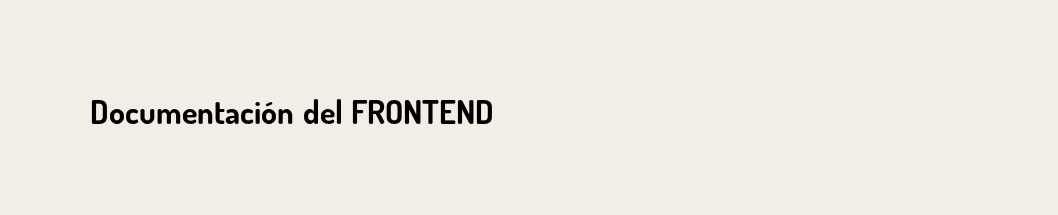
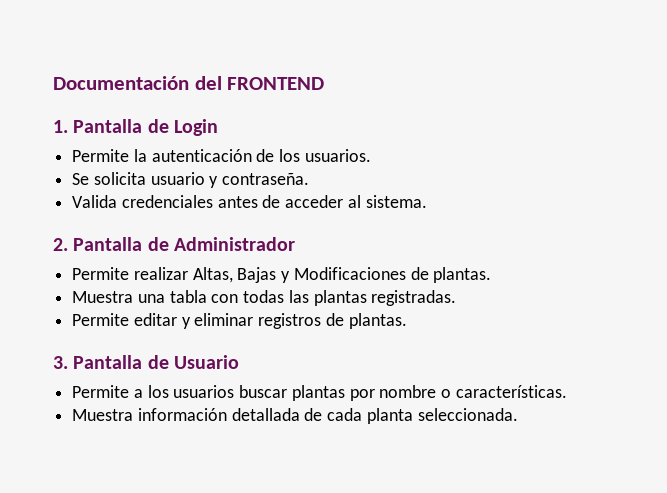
(495, 112) none -> [53,119,218,136] [72,149,371,162] [72,172,310,188] [72,195,427,208] [53,237,295,251] [72,267,492,283] [72,290,457,306] [72,313,407,329] [53,355,239,369] [72,385,567,401] [72,408,518,424] // 1. Pantalla de Login // Permite la autenticación de los usuarios. // Se solicita usuario y contraseña. // Valida credenciales antes de acceder al sistema. // 2. Pantalla de Administrador // Permite realizar Altas, Bajas y Modificaciones de plantas. // Muestra una tabla con todas las plantas registradas. // Permite editar y eliminar registros de plantas. // 3. Pantalla de Usuario // Permite a los usuarios buscar plantas por nombre o características. // Muestra información detallada de cada planta seleccionada.

